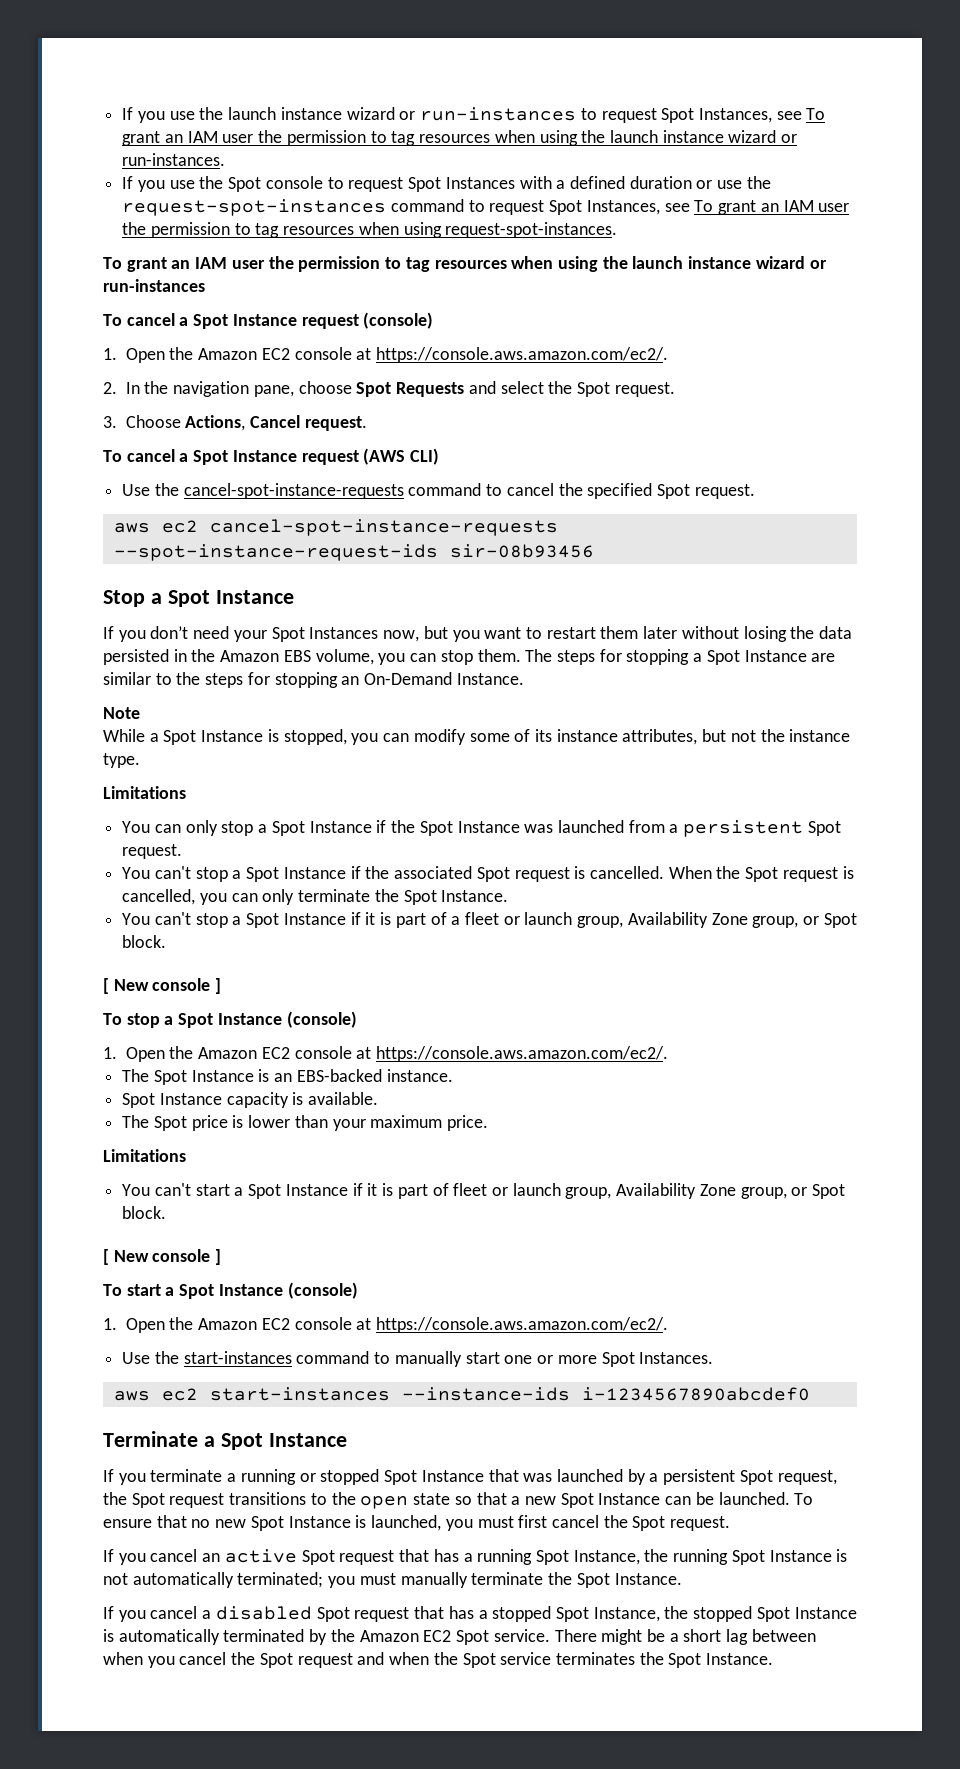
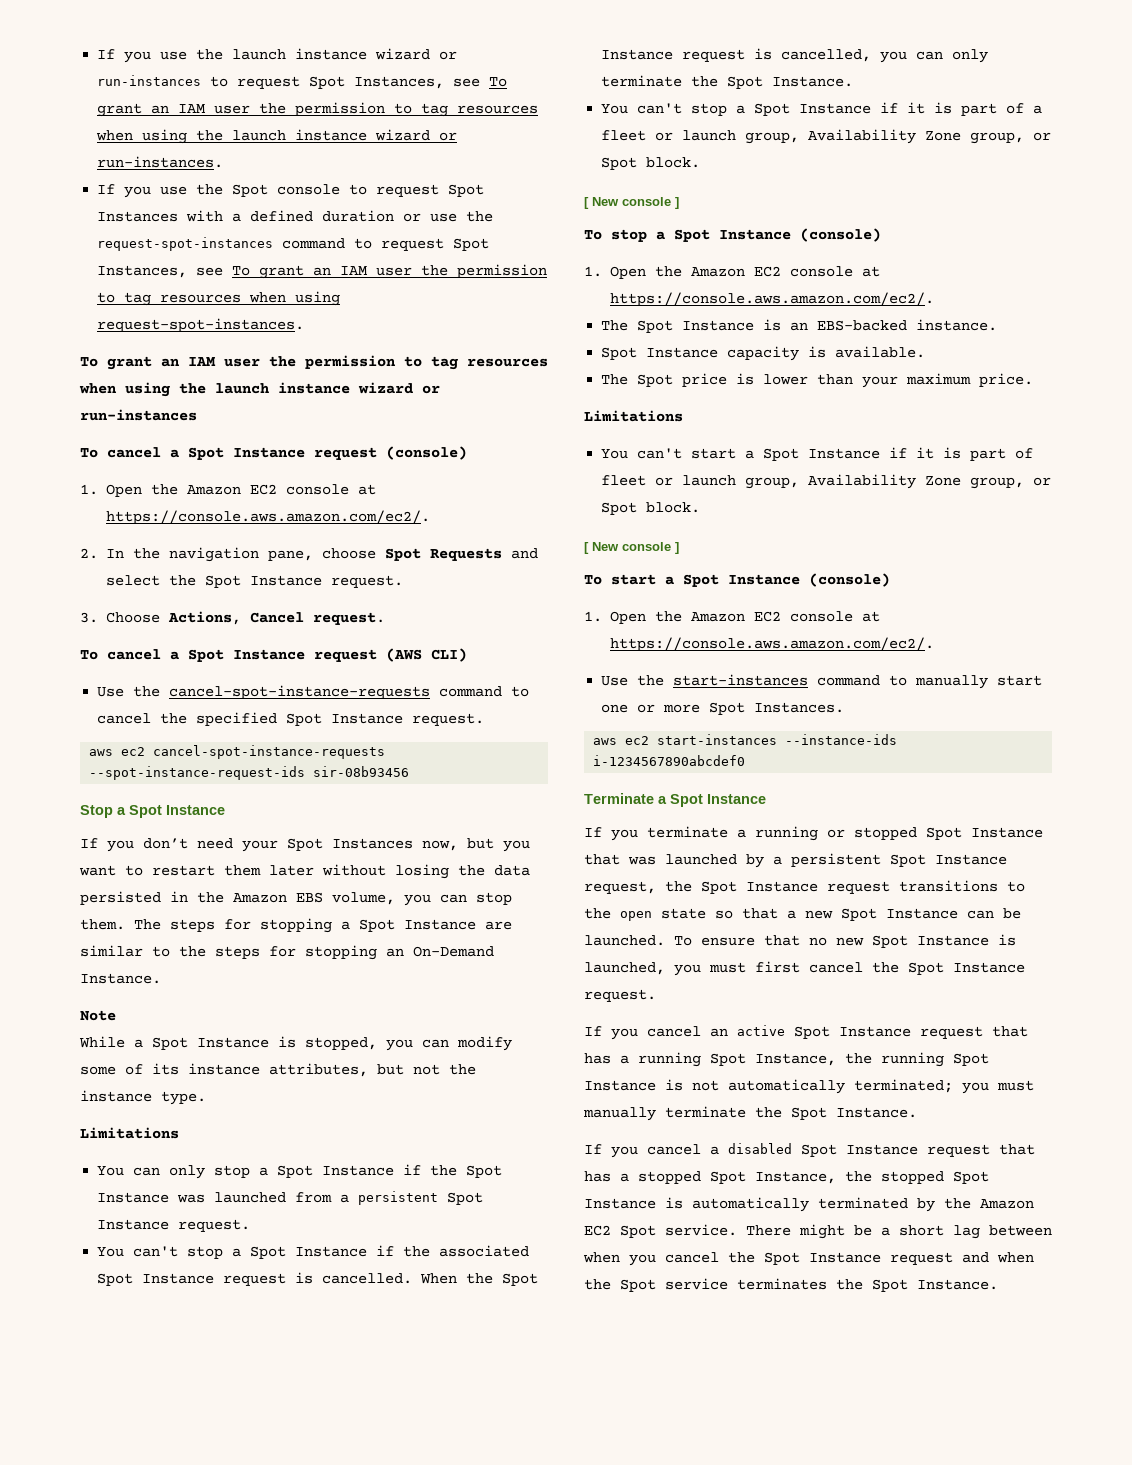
(611, 389) none -> [249,575,322,586] Instance
(691, 491) none -> [331,713,404,724] Instance
(841, 828) none -> [97,1219,170,1230] Instance
(510, 874) none -> [142,1273,215,1284] Instance
(779, 874) none -> [601,49,674,60] Instance
(773, 1477) none -> [935,854,1007,865] Instance
(165, 1500) none -> [746,881,818,892] Instance
(666, 1523) none -> [953,962,1025,973] Instance
(335, 1557) none -> [839,1026,911,1037] Instance
(350, 1614) none -> [846,1144,918,1155] Instance
(293, 1660) none -> [809,1252,881,1263] Instance

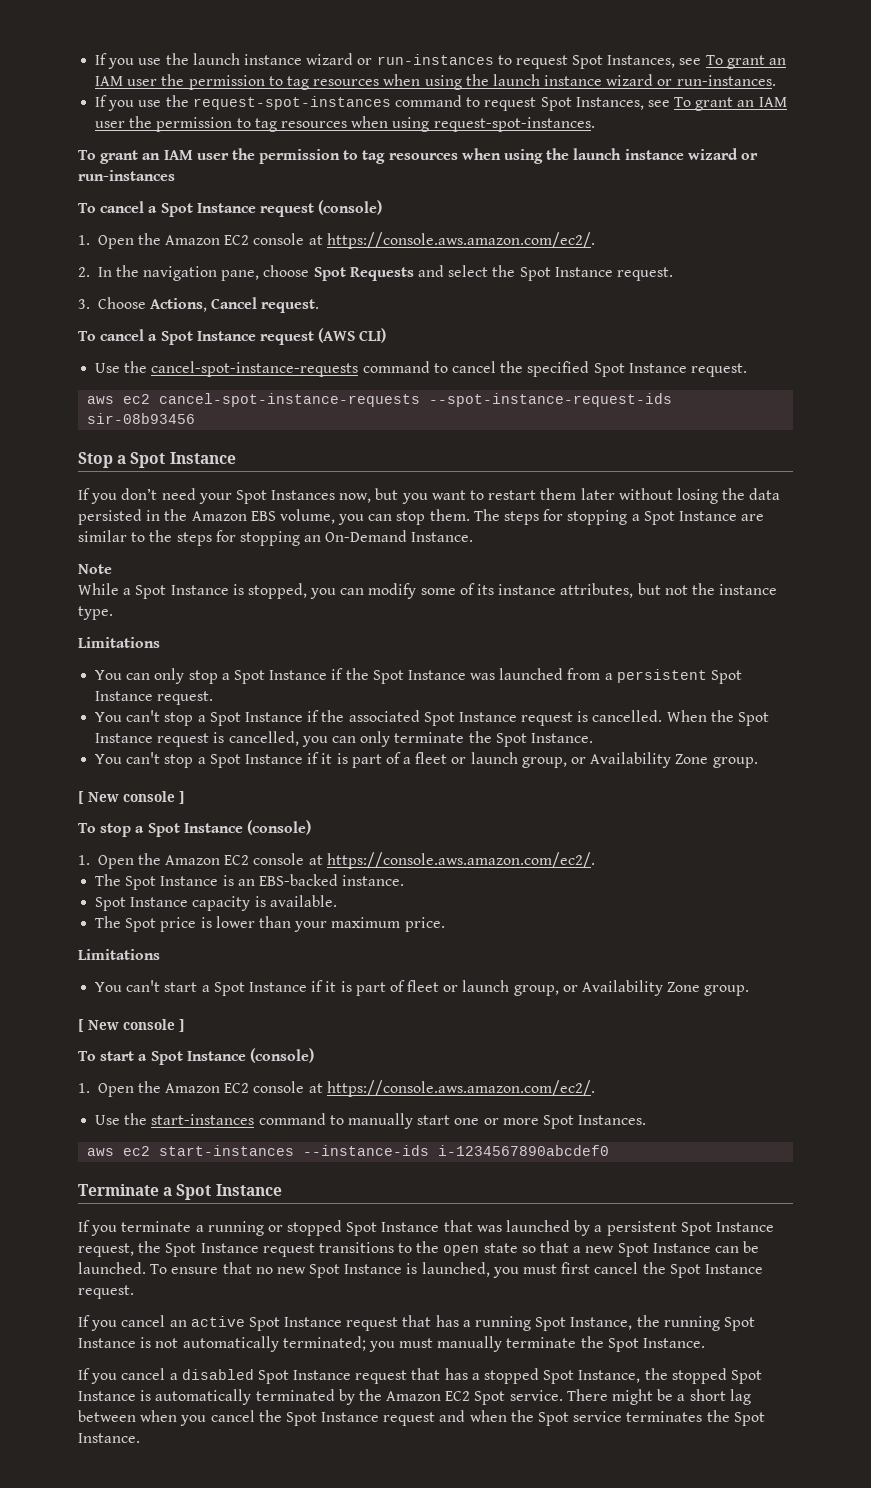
[232,184,485,197] [97,210,494,222] Spot console to request Spot Instances with a defined duration or use the -> (189, 101) none
[808,129,1052,144] [601,157,701,170] Availability Zone group, or Spot block. -> [571,752,758,768] or Availability Zone group.
[808,474,1052,489] [601,502,701,515] Availability Zone group, or Spot block. -> [562,980,750,996] or Availability Zone group.

